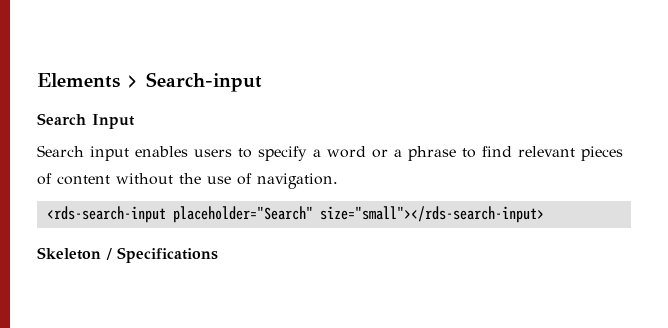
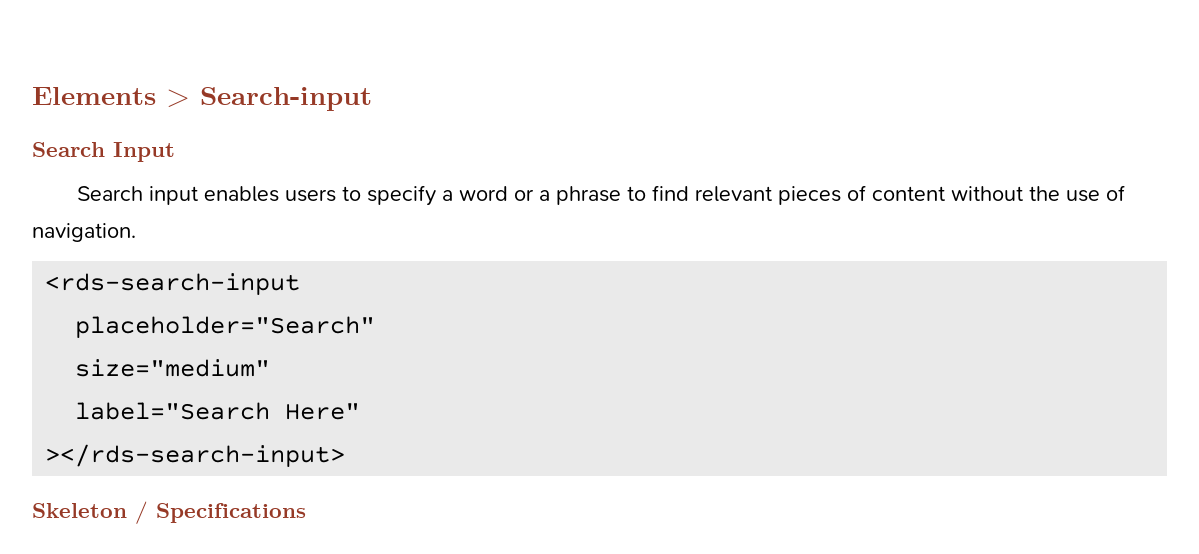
(166, 214) none -> (301, 284) //
[319,206,544,223] size="small"></rds-search-input> -> [75,359,271,377] [75,402,361,420] [45,444,346,467] // size="medium" // label="Search Here" // ></rds-search-input>

